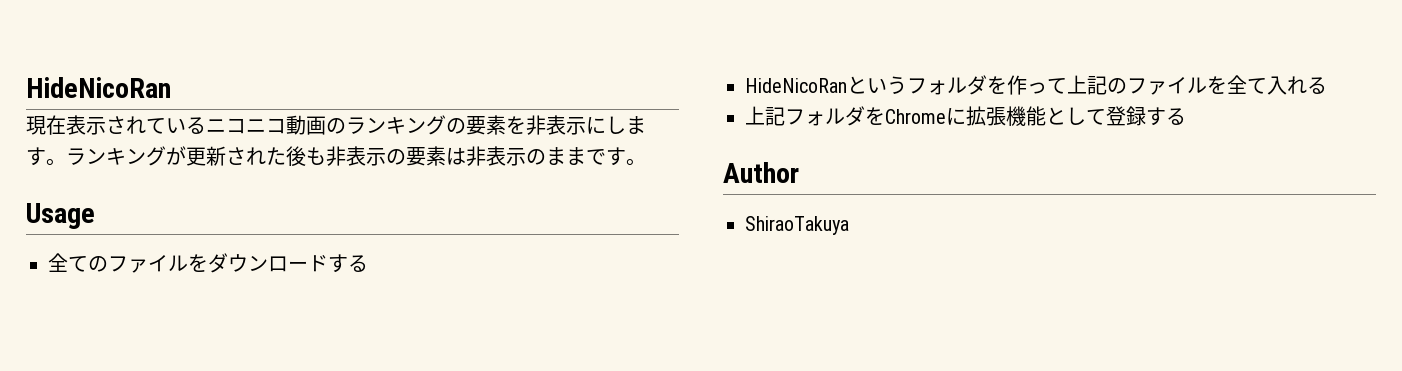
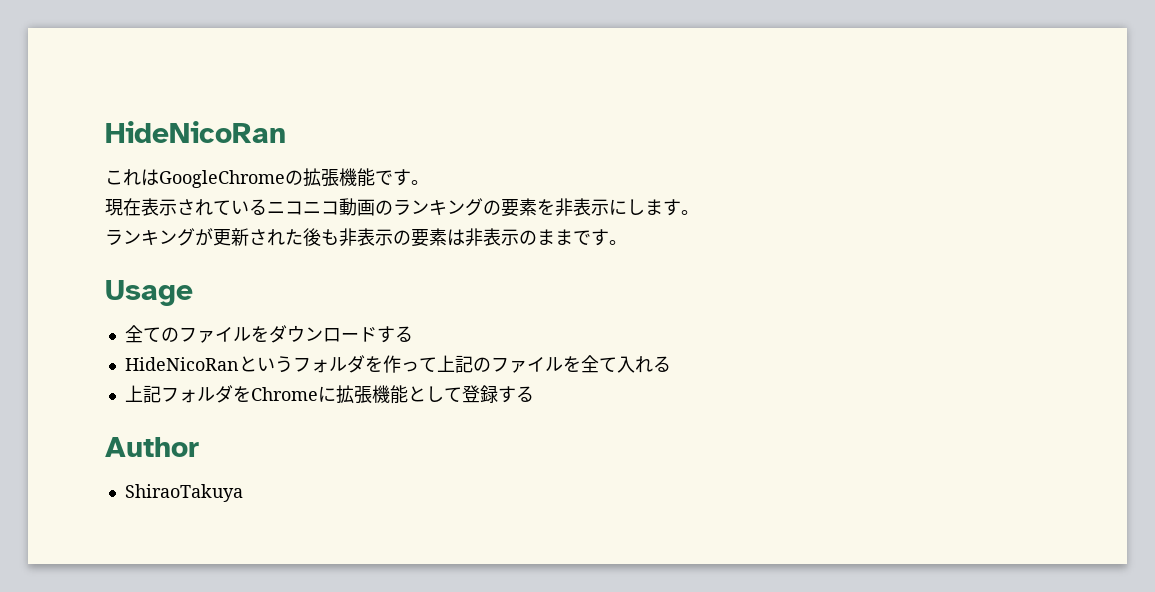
[26,77,171,98] HideNicoRan -> [105,121,286,143] [105,168,429,188] HideNicoRan // これはGoogleChromeの拡張機能です。
(66, 162) none -> (699, 212) //

